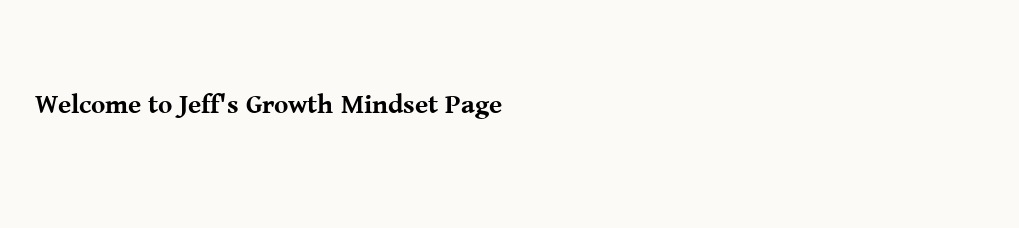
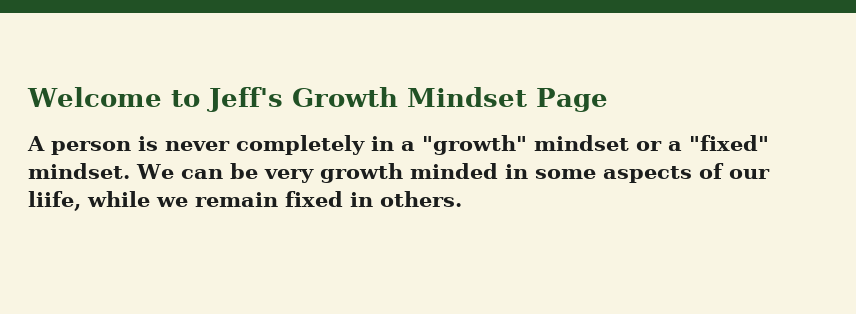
(502, 107) none -> [27,135,769,155] [28,163,770,183] [28,191,462,211] // A person is never completely in a "growth" mindset or a "fixed" mindset. We can be very growth minded in some aspects of our liife, while we remain fixed in others.

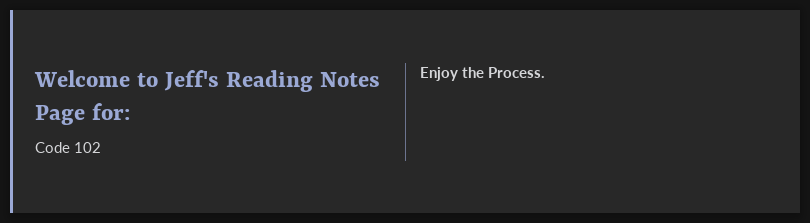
[291,87,527,107] Growth Mindset -> [225,70,380,92] Reading Notes
[27,135,769,155] [28,163,770,183] [28,191,462,211] // A person is never completely in a "growth" mindset or a "fixed" mindset. We can be very growth minded in some aspects of our liife, while we remain fixed in others. -> [91,103,130,120] [35,142,101,153] [420,67,545,81] for: // Code 102 // Enjoy the Process.

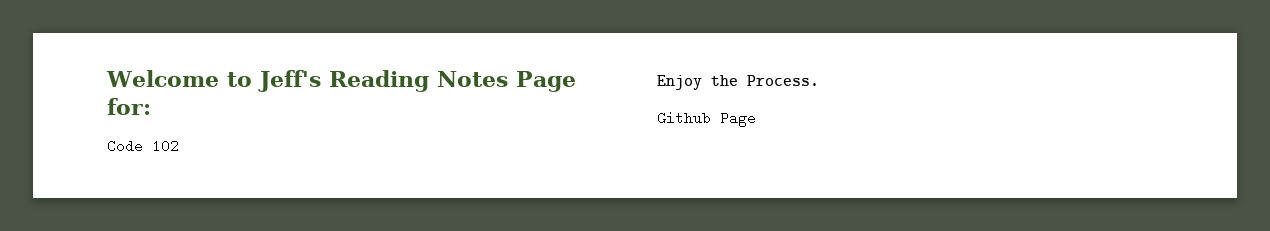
(545, 72) none -> [657,111,756,127] // Github Page

